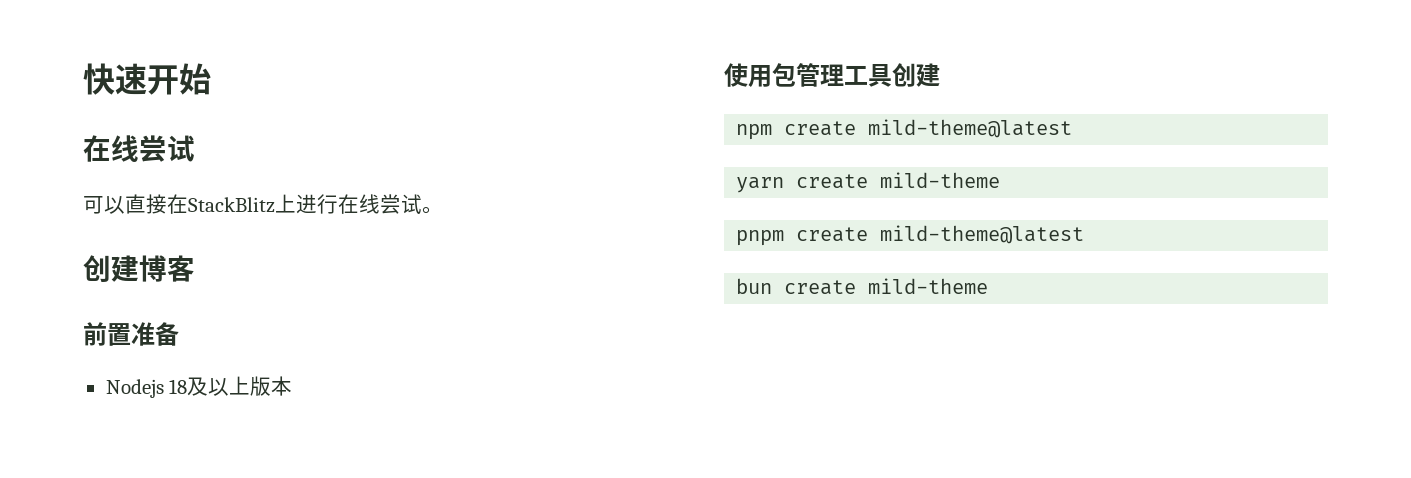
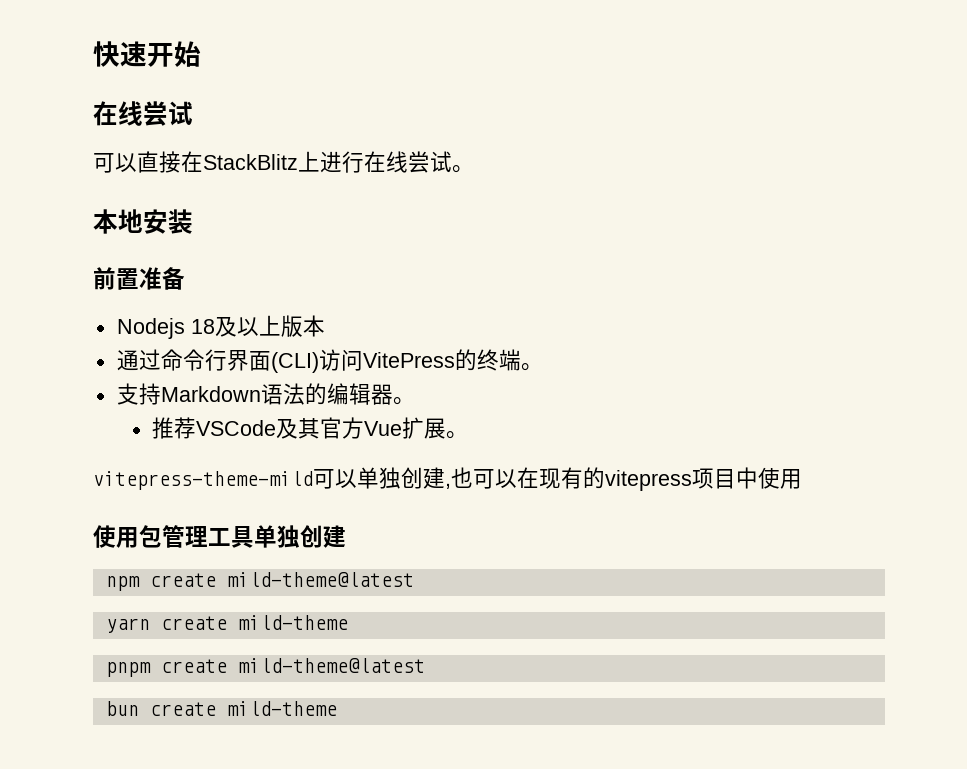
[83,255,195,282] 创建博客 -> [93,209,193,234] 本地安装
(293, 386) none -> [116,349,543,373] [116,383,415,405] [152,417,469,439] [93,467,802,491] // 通过命令行界面(CLI)访问VitePress的终端。 // 支持Markdown语法的编辑器。 // 推荐VSCode及其官方Vue扩展。 // vitepress-theme-mild可以单独创建,也可以在现有的vitepress项目中使用
(892, 75) none -> [254,525,300,548] 单独

